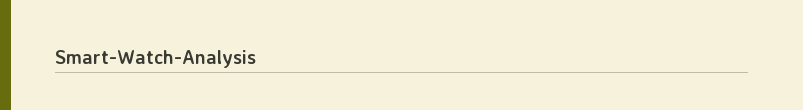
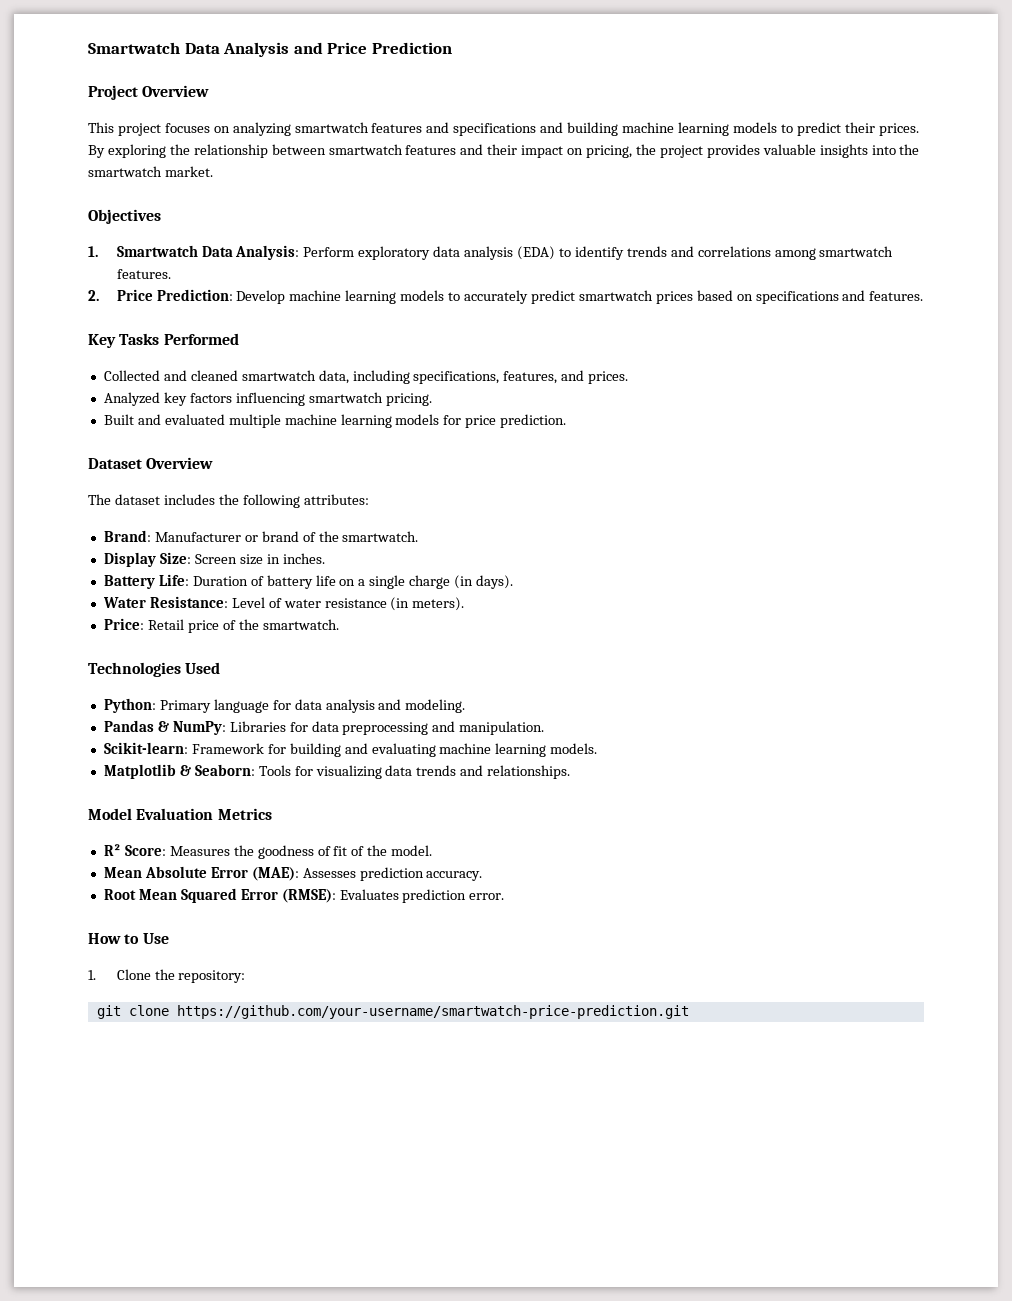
[55,50,256,68] Smart-Watch-Analysis -> [88,42,452,57] [88,85,210,100] [88,122,919,136] [88,144,920,158] [88,166,213,177] [88,209,161,224] [88,245,894,260] [116,269,171,279] [88,289,924,304] [88,333,239,348] [103,370,629,384] [103,392,432,406] [103,414,567,428] [88,457,214,469] [88,494,369,508] [103,530,419,542] [103,552,325,567] [103,574,514,589] [102,596,465,611] [103,618,339,633] [88,662,221,677] [103,698,466,713] [103,720,545,735] [103,742,598,757] [103,764,571,779] [88,808,272,820] [103,844,433,859] [103,866,483,881] [103,888,505,903] [88,933,169,944] [88,969,246,983] [96,1005,689,1019] Smartwatch Data Analysis and Price Prediction // Project Overview // This project focuses on analyzing smartwatch features and specifications and building machine learning models to predict their prices. By exploring the relationship between smartwatch features and their impact on pricing, the project provides valuable insights into the smartwatch market. // Objectives // 1. Smartwatch Data Analysis: Perform exploratory data analysis (EDA) to identify trends and correlations among smartwatch features. // 2. Price Prediction: Develop machine learning models to accurately predict smartwatch prices based on specifications and features. // Key Tasks Performed // Collected and cleaned smartwatch data, including specifications, features, and prices. // Analyzed key factors influencing smartwatch pricing. // Built and evaluated multiple machine learning models for price prediction. // Dataset Overview // The dataset includes the following attributes: // Brand: Manufacturer or brand of the smartwatch. // Display Size: Screen size in inches. // Battery Life: Duration of battery life on a single charge (in days). // Water Resistance: Level of water resistance (in meters). // Price: Retail price of the smartwatch. // Technologies Used // Python: Primary language for data analysis and modeling. // Pandas & NumPy: Libraries for data preprocessing and manipulation. // Scikit-learn: Framework for building and evaluating machine learning models. // Matplotlib & Seaborn: Tools for visualizing data trends and relationships. // Model Evaluation Metrics // R² Score: Measures the goodness of fit of the model. // Mean Absolute Error (MAE): Assesses prediction accuracy. // Root Mean Squared Error (RMSE): Evaluates prediction error. // How to Use // 1. Clone the repository: // git clone https://github.com/your-username/smartwatch-price-prediction.git

